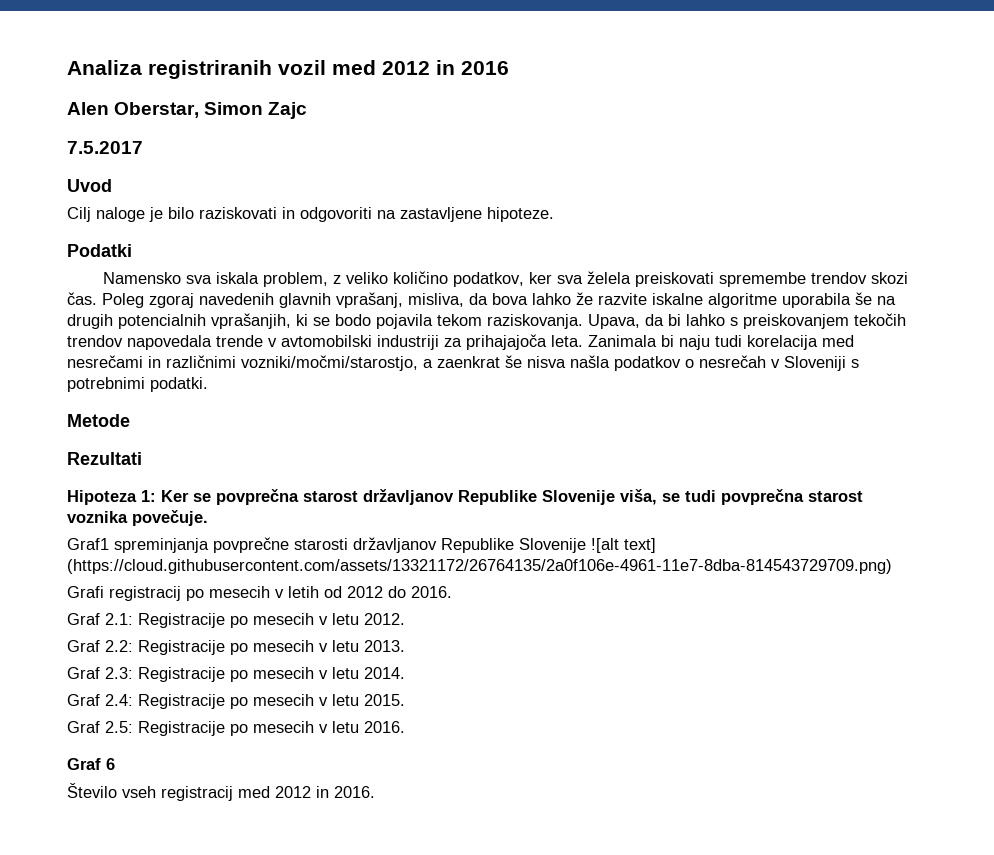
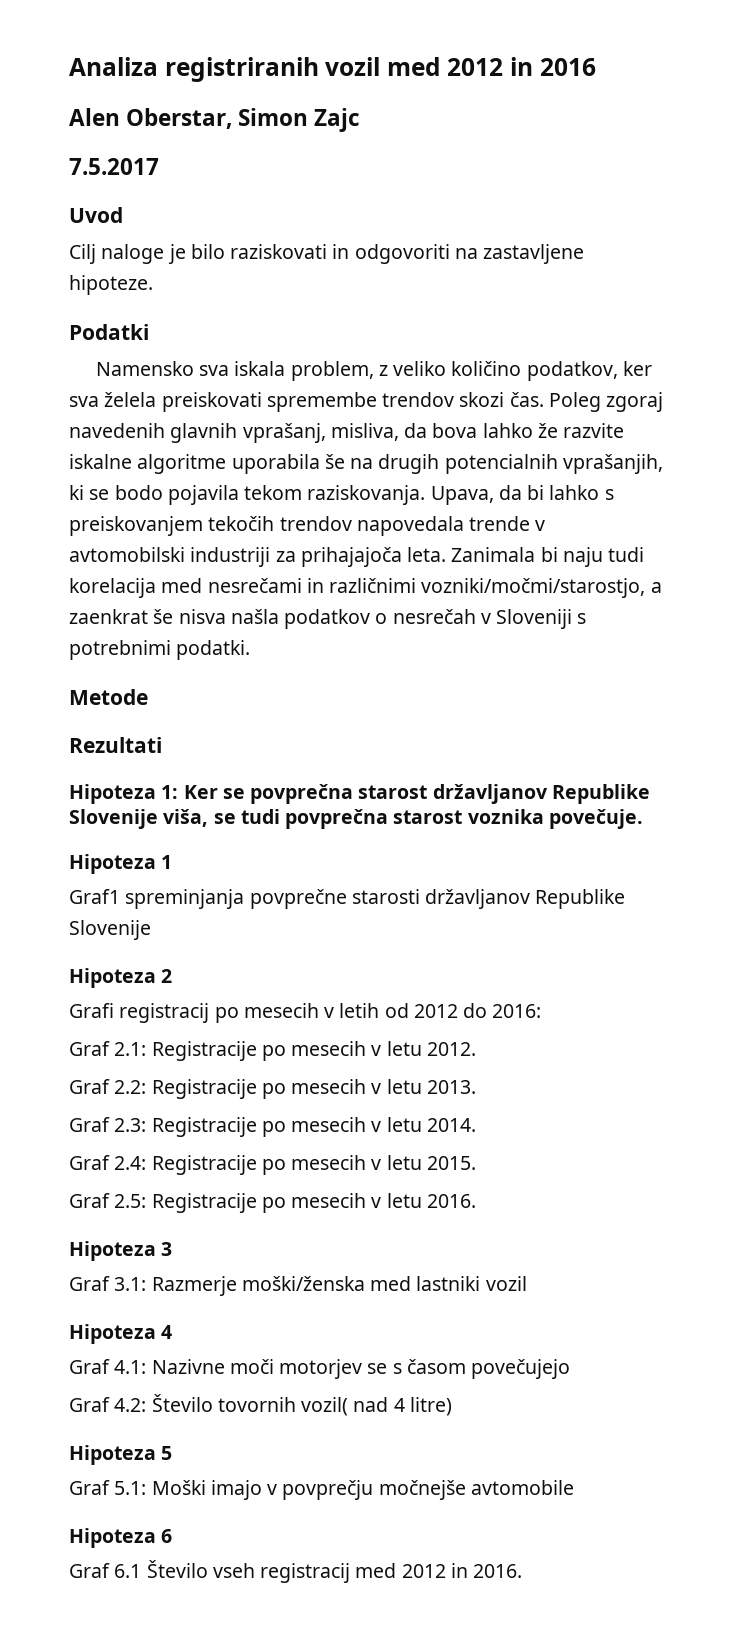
(208, 518) none -> [69,854,173,874] // Hipoteza 1
[591,538,656,553] [67,559,892,574] ![alt text] (https://cloud.githubusercontent.com/assets/13321172/26764135/2a0f106e-4961-11e7-8dba-814543729709.png) -> [69,968,173,988] // Hipoteza 2
[411,586,452,598] 2016. -> [492,1004,542,1018] 2016:
[67,758,101,770] // Graf -> [69,1241,173,1261] [69,1276,527,1296] [69,1324,173,1344] [69,1359,571,1379] [69,1394,452,1416] [69,1445,173,1465] [69,1480,574,1500] [69,1528,156,1548] // Hipoteza 3 // Graf 3.1: Razmerje moški/ženska med lastniki vozil // Hipoteza 4 // Graf 4.1: Nazivne moči motorjev se s časom povečujejo // Graf 4.2: Število tovornih vozil( nad 4 litre) // Hipoteza 5 // Graf 5.1: Moški imajo v povprečju močnejše avtomobile // Hipoteza
(115, 764) none -> [69,1563,142,1578] Graf 6.1

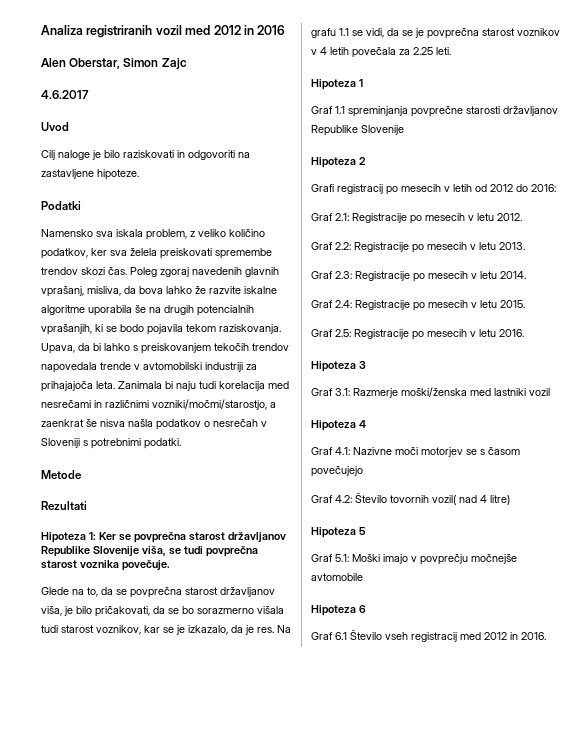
[69,158,159,175] 7.5.2017 -> [41,90,89,99] 4.6.2017
(643, 819) none -> [41,587,275,598] [41,606,284,617] [41,625,291,635] [311,28,560,39] [311,47,451,58] // Glede na to, da se povprečna starost državljanov viša, je bilo pričakovati, da se bo sorazmerno višala tudi starost voznikov, kar se je izkazalo, da je res. Na grafu 1.1 se vidi, da se je povprečna starost voznikov v 4 letih povečala za 2.25 leti.
[69,889,120,904] Graf1 -> [311,106,345,114] Graf 1.1

